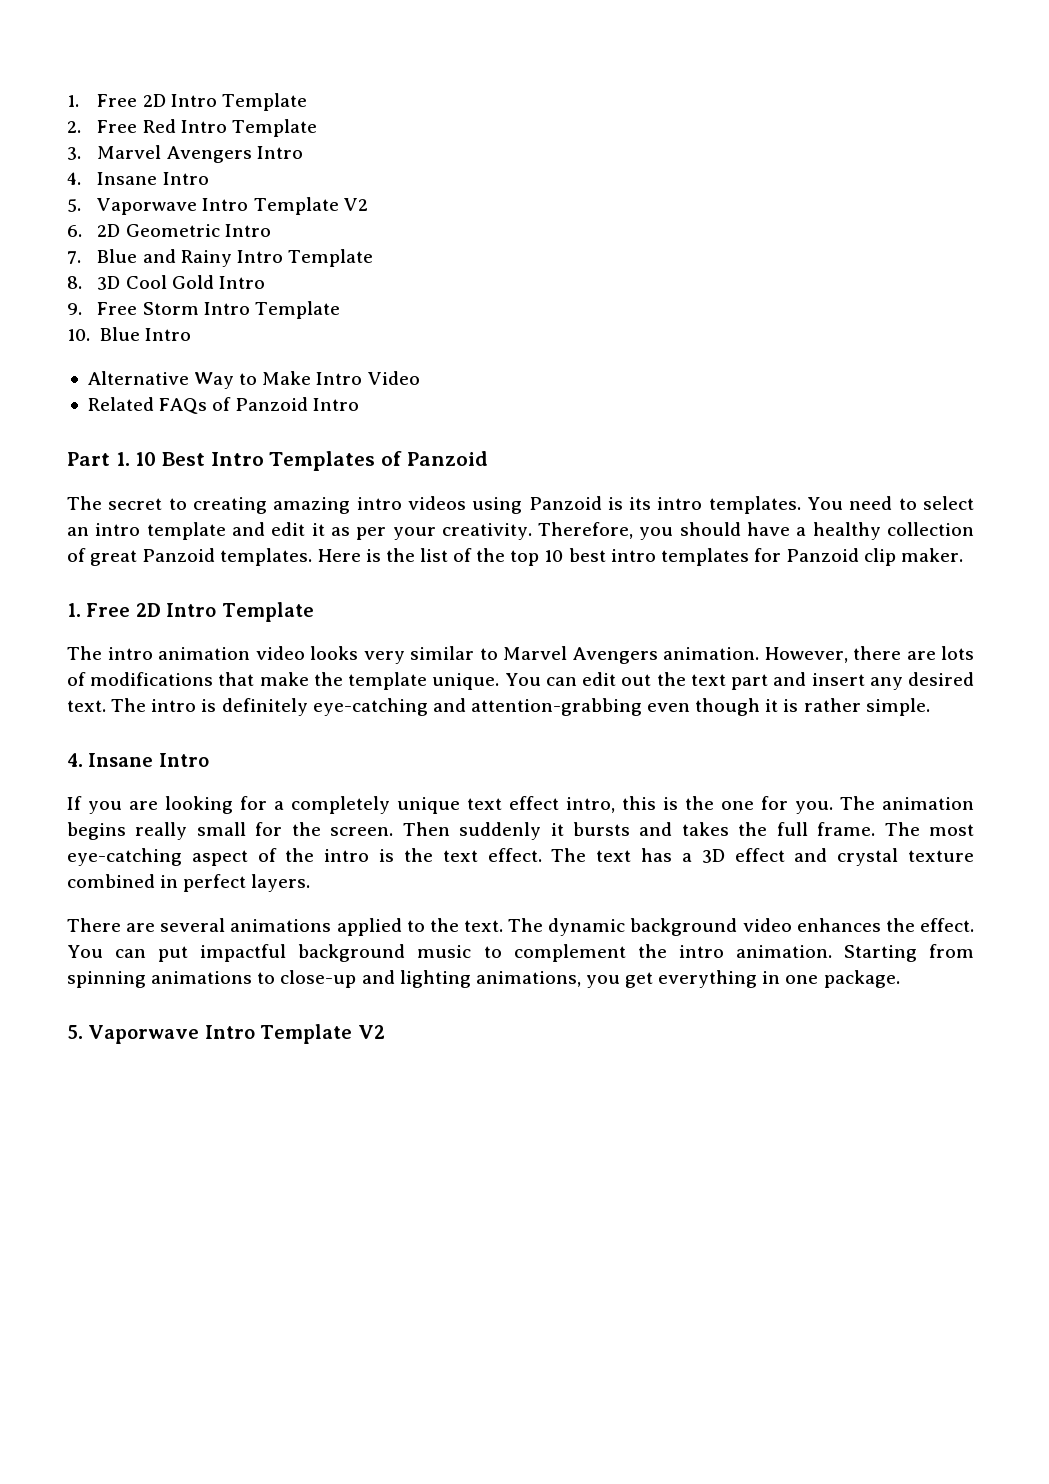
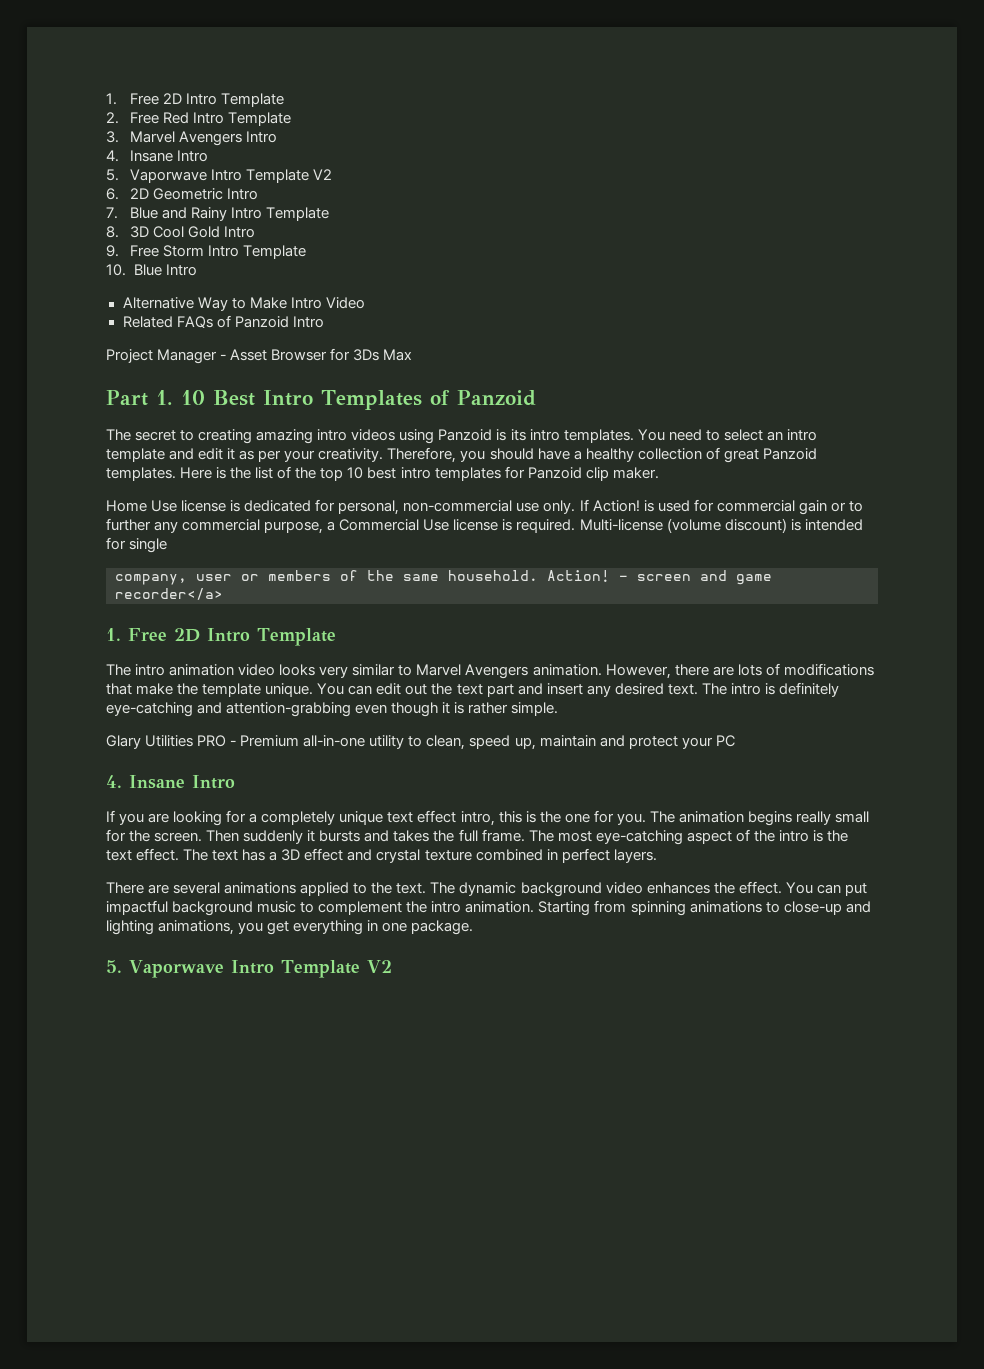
(360, 404) none -> [106,348,413,364] // Project Manager - Asset Browser for 3Ds Max
(964, 555) none -> [106,499,863,515] [106,518,863,534] [106,537,168,553] [115,570,772,585] [115,588,223,600] // Home Use license is dedicated for personal, non-commercial use only. If Action! is used for commercial gain or to further any commercial purpose, a Commercial Use license is required. Multi-license (volume discount) is intended for single // company, user or members of the same household. Action! - screen and game recorder</a>
(930, 707) none -> [106,735,735,750] // Glary Utilities PRO - Premium all-in-one utility to clean, speed up, maintain and protect your PC

